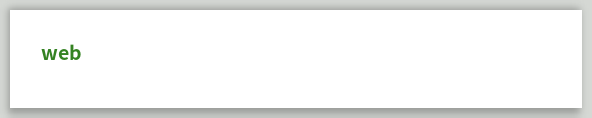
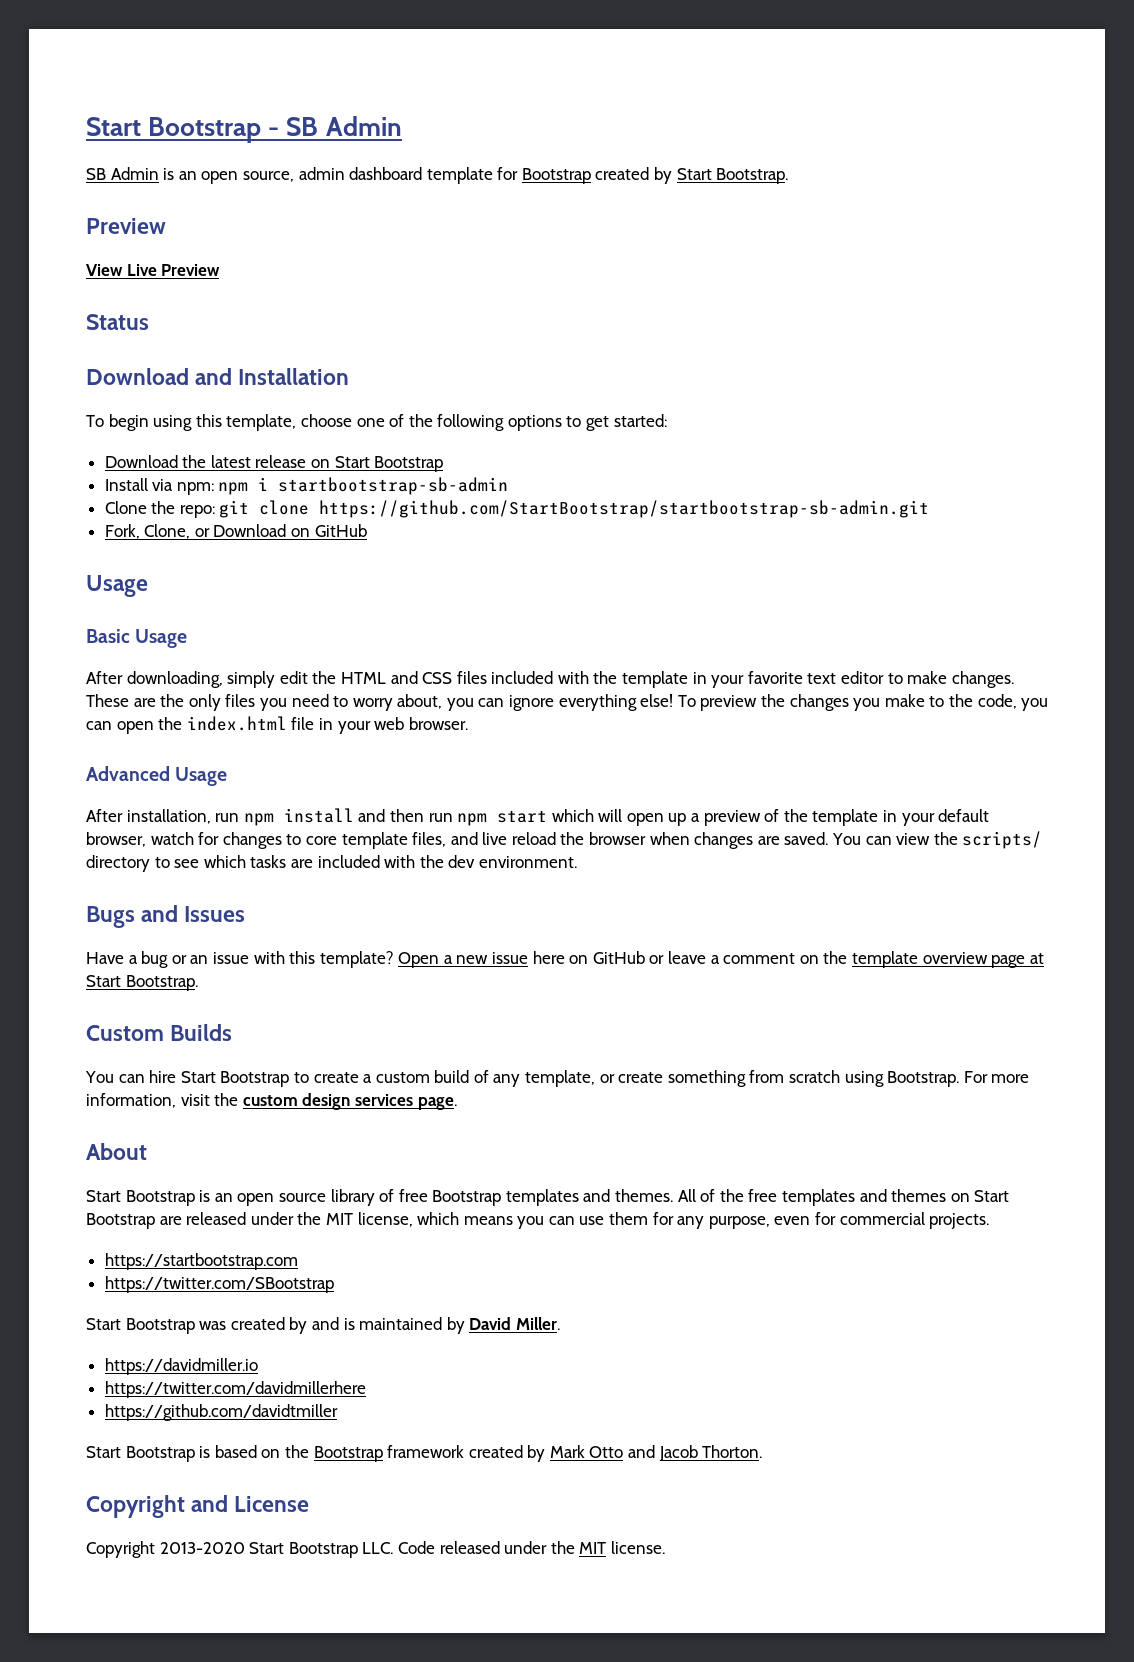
[41,44,82,60] web -> [86,116,402,143] [86,167,789,184] [86,218,166,234] [86,264,221,276] [86,314,149,330] [86,368,350,385] [86,414,667,431] [104,455,444,472] [104,477,509,495] [104,500,930,518] [104,524,367,539] [86,575,148,597] [86,629,188,648] [86,671,1014,688] [86,694,1049,711] [86,716,468,734] [86,766,228,786] [86,808,990,826] [86,831,1043,849] [86,855,577,872] [86,905,246,928] [86,951,1044,968] [86,975,198,991] [86,1024,233,1041] [85,1070,1030,1087] [86,1093,457,1110] [86,1143,147,1160] [86,1189,1010,1206] [86,1212,990,1229] [104,1253,298,1270] [104,1276,334,1293] [86,1317,560,1334] [104,1358,258,1375] [104,1381,366,1398] [104,1404,338,1421] [86,1445,763,1462] [86,1495,310,1518] [86,1541,665,1558] Start Bootstrap - SB Admin // SB Admin is an open source, admin dashboard template for Bootstrap created by Start Bootstrap. // Preview // View Live Preview // Status // Download and Installation // To begin using this template, choose one of the following options to get started: // Download the latest release on Start Bootstrap // Install via npm: npm i startbootstrap-sb-admin // Clone the repo: git clone https://github.com/StartBootstrap/startbootstrap-sb-admin.git // Fork, Clone, or Download on GitHub // Usage // Basic Usage // After downloading, simply edit the HTML and CSS files included with the template in your favorite text editor to make changes. These are the only files you need to worry about, you can ignore everything else! To preview the changes you make to the code, you can open the index.html file in your web browser. // Advanced Usage // After installation, run npm install and then run npm start which will open up a preview of the template in your default browser, watch for changes to core template files, and live reload the browser when changes are saved. You can view the scripts/ directory to see which tasks are included with the dev environment. // Bugs and Issues // Have a bug or an issue with this template? Open a new issue here on GitHub or leave a comment on the template overview page at Start Bootstrap. // Custom Builds // You can hire Start Bootstrap to create a custom build of any template, or create something from scratch using Bootstrap. For more information, visit the custom design services page. // About // Start Bootstrap is an open source library of free Bootstrap templates and themes. All of the free templates and themes on Start Bootstrap are released under the MIT license, which means you can use them for any purpose, even for commercial projects. // https://startbootstrap.com // https://twitter.com/SBootstrap // Start Bootstrap was created by and is maintained by David Miller. // https://davidmiller.io // https://twitter.com/davidmillerhere // https://github.com/davidtmiller // Start Bootstrap is based on the Bootstrap framework created by Mark Otto and Jacob Thorton. // Copyright and License // Copyright 2013-2020 Start Bootstrap LLC. Code released under the MIT license.

